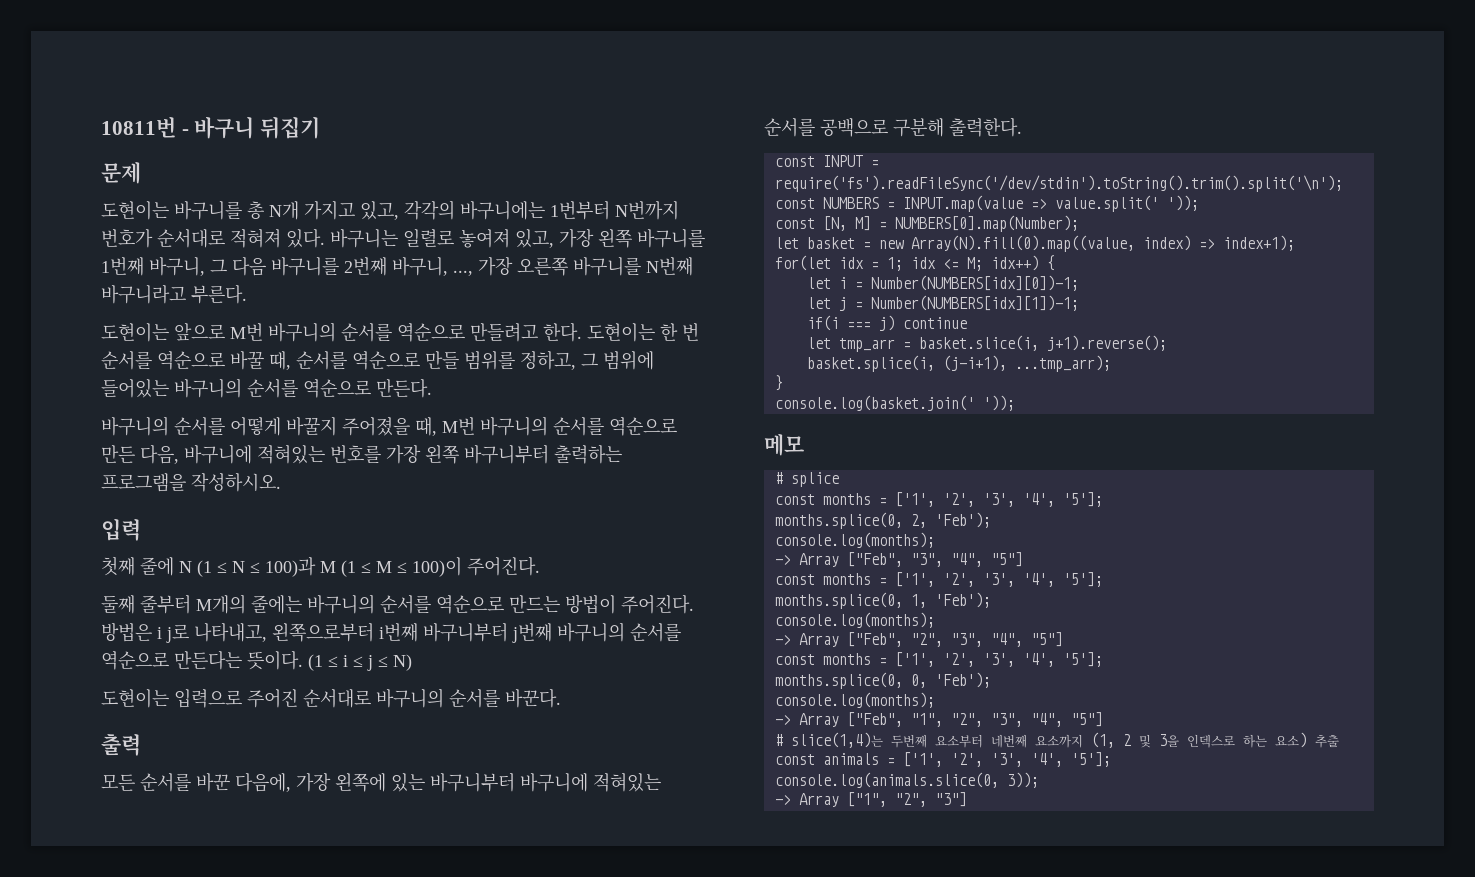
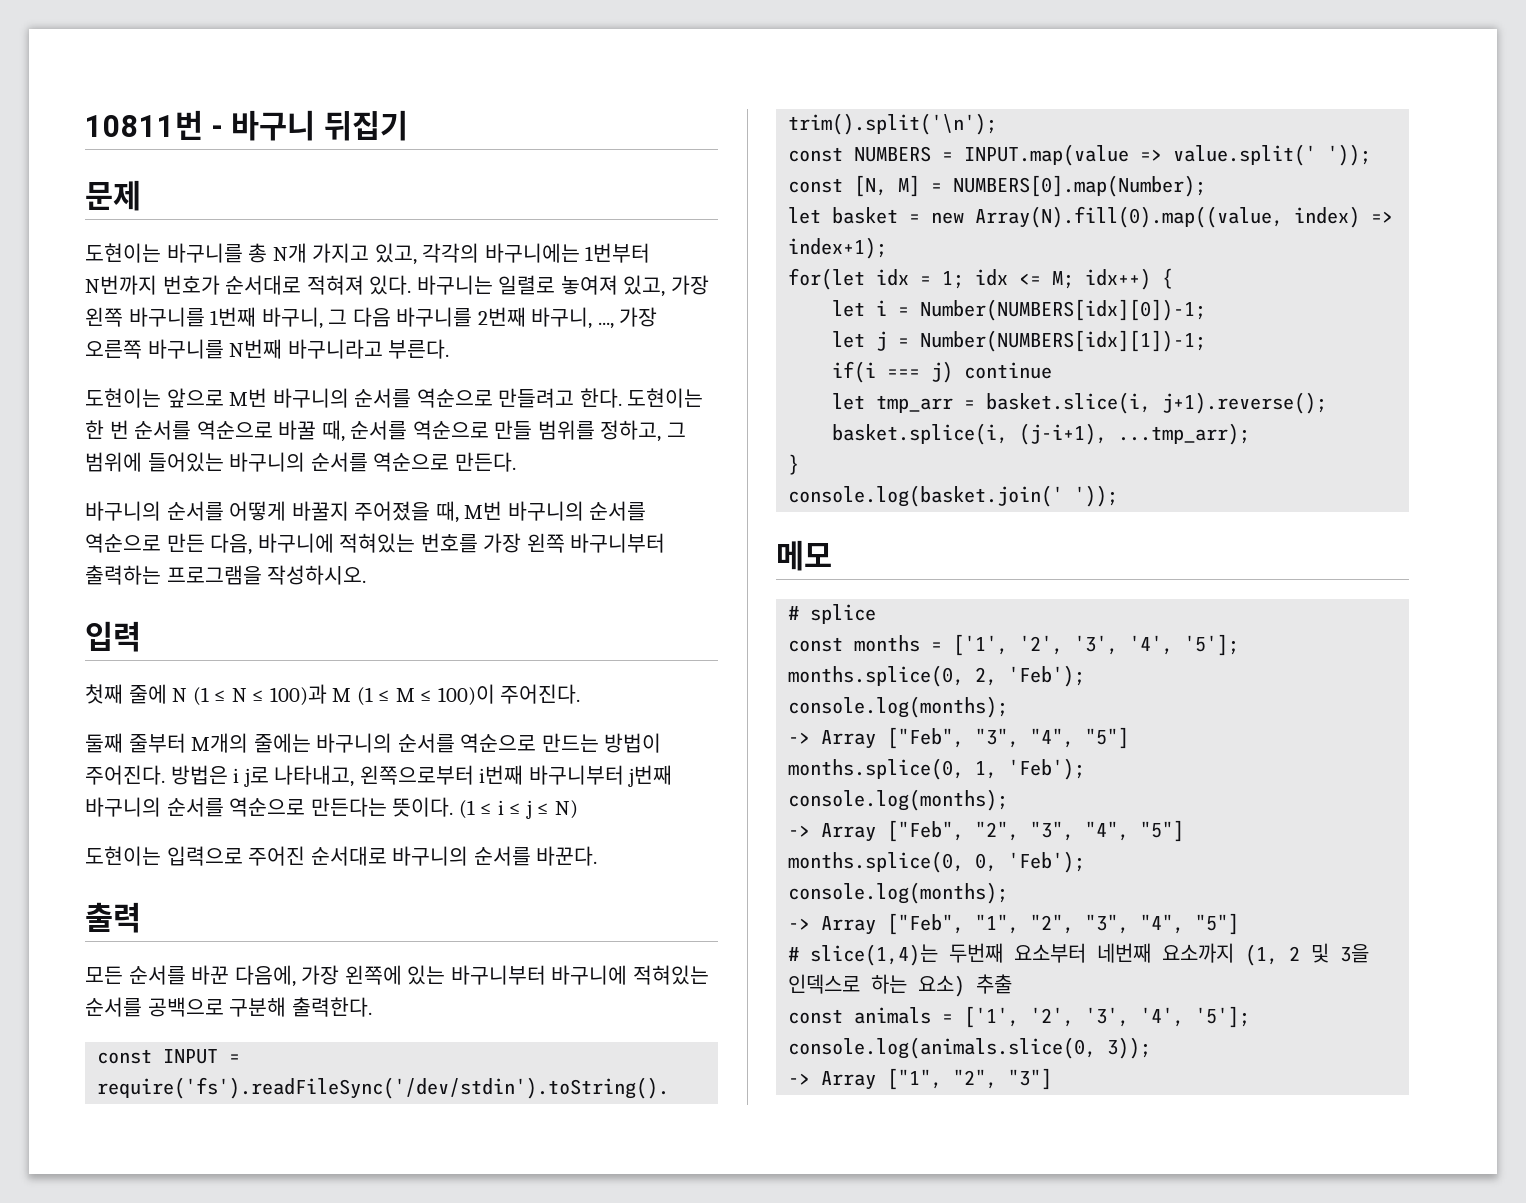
[774,572,1103,587] // const months = ['1', '2', '3', '4', '5']; -> (1130, 738) none
[774,652,1103,667] // const months = ['1', '2', '3', '4', '5']; -> (1185, 831) none

